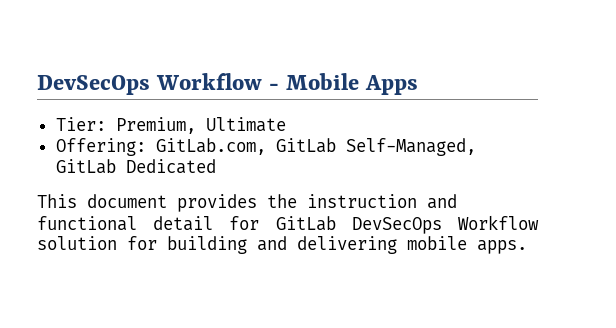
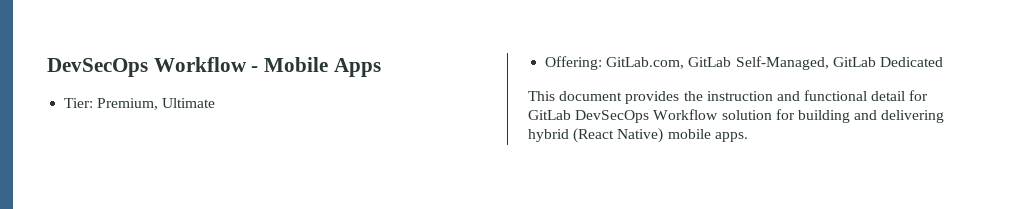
(397, 245) none -> [528,128,664,143] hybrid (React Native)

